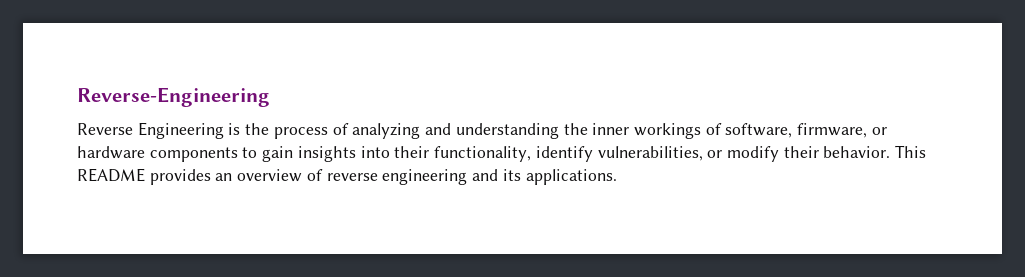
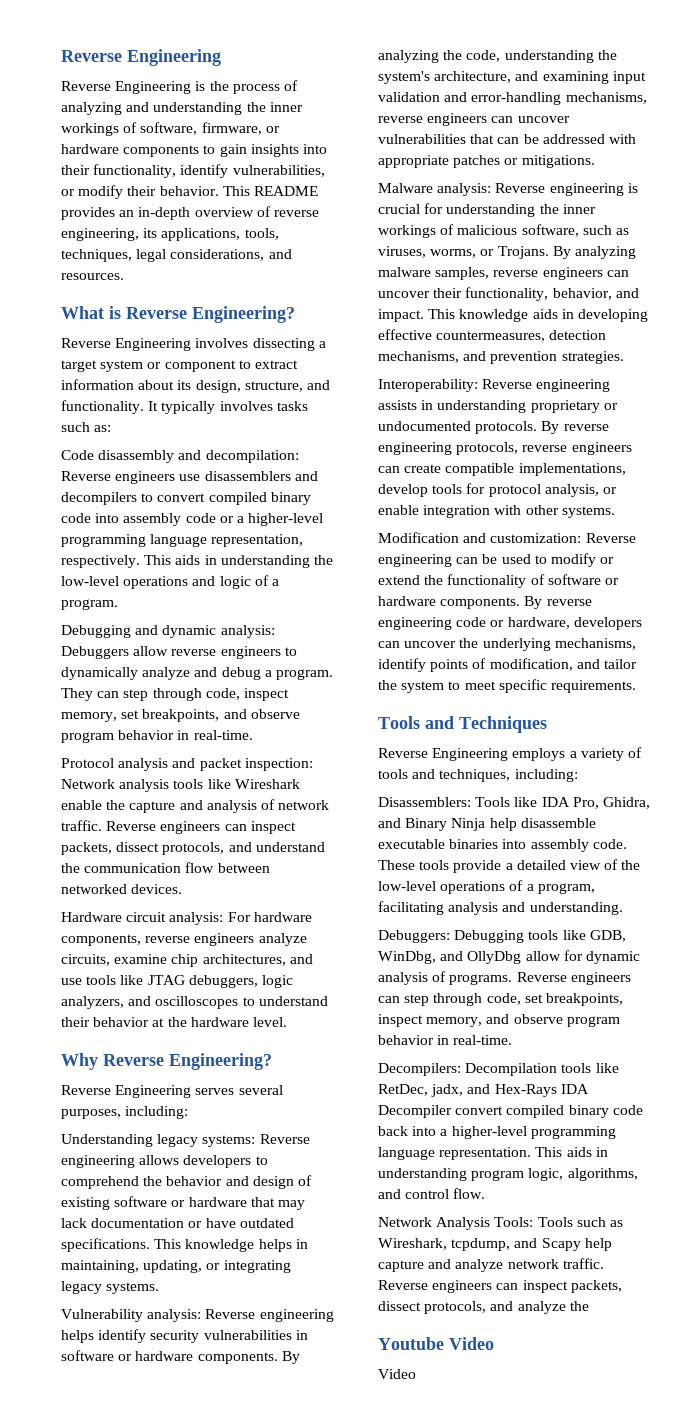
[77,87,270,107] Reverse-Engineering -> [61,49,221,66] Reverse Engineering
(233, 177) none -> [138,207,191,220] in-depth
[382,169,617,185] engineering and its applications. -> [61,228,279,241] [61,249,292,262] [61,273,124,280] [61,306,295,323] [61,338,326,351] [61,360,298,372] [61,379,330,393] [61,400,308,414] [61,422,112,432] [61,450,299,463] [61,471,318,484] [61,492,311,505] [61,513,324,526] [61,534,304,547] [61,555,333,568] [61,575,279,589] [61,599,118,610] [61,625,275,638] [61,646,297,659] [61,667,333,680] [61,688,289,701] [61,709,300,722] [61,730,253,743] [61,758,313,771] [61,779,300,792] [61,799,330,813] [61,820,296,834] [61,842,325,855] [61,862,270,873] [61,884,183,894] [61,912,312,925] [61,933,307,946] [61,954,313,967] [61,975,293,988] [61,996,328,1009] [61,1017,287,1027] [61,1053,272,1070] [61,1085,283,1098] [61,1106,189,1119] [61,1134,310,1147] [61,1155,268,1168] [61,1175,312,1189] [61,1196,305,1210] [61,1218,294,1228] [61,1238,308,1252] [61,1260,291,1273] [61,1281,160,1294] [61,1309,334,1322] [61,1329,308,1343] [61,1350,300,1364] [378,50,617,63] [378,71,646,84] [378,92,647,105] [378,113,570,126] [378,134,636,144] [378,155,595,168] [378,183,638,196] [378,203,596,217] [378,224,629,238] [378,246,636,259] [378,267,629,280] [378,287,639,301] [378,309,648,322] [378,329,607,342] [378,351,624,364] [378,379,611,392] [378,400,618,413] [378,421,609,434] [378,442,632,455] [378,463,626,476] [378,483,617,497] [378,505,615,518] [378,532,636,543] [378,553,615,567] [378,574,619,588] [378,596,592,609] [378,617,642,630] [378,638,636,651] [378,658,637,672] [378,679,636,693] [378,716,547,733] [378,747,642,761] [378,769,578,782] [378,797,650,809] [378,818,596,831] [378,839,627,852] [378,859,641,873] [378,880,595,894] [378,901,623,915] [378,930,626,943] [378,950,640,964] [378,971,631,985] [378,993,623,1006] [378,1014,620,1027] [378,1035,513,1045] [378,1063,619,1076] [378,1084,589,1097] [378,1105,643,1118] [378,1126,616,1139] [378,1147,608,1160] [378,1168,638,1181] [378,1188,486,1199] [378,1217,623,1230] [378,1238,612,1251] [378,1258,604,1272] [378,1280,622,1293] [378,1301,589,1314] [378,1337,494,1350] [378,1369,416,1379] engineering, its applications, tools, techniques, legal considerations, and resources. // What is Reverse Engineering? // Reverse Engineering involves dissecting a target system or component to extract information about its design, structure, and functionality. It typically involves tasks such as: // Code disassembly and decompilation: Reverse engineers use disassemblers and decompilers to convert compiled binary code into assembly code or a higher-level programming language representation, respectively. This aids in understanding the low-level operations and logic of a program. // Debugging and dynamic analysis: Debuggers allow reverse engineers to dynamically analyze and debug a program. They can step through code, inspect memory, set breakpoints, and observe program behavior in real-time. // Protocol analysis and packet inspection: Network analysis tools like Wireshark enable the capture and analysis of network traffic. Reverse engineers can inspect packets, dissect protocols, and understand the communication flow between networked devices. // Hardware circuit analysis: For hardware components, reverse engineers analyze circuits, examine chip architectures, and use tools like JTAG debuggers, logic analyzers, and oscilloscopes to understand their behavior at the hardware level. // Why Reverse Engineering? // Reverse Engineering serves several purposes, including: // Understanding legacy systems: Reverse engineering allows developers to comprehend the behavior and design of existing software or hardware that may lack documentation or have outdated specifications. This knowledge helps in maintaining, updating, or integrating legacy systems. // Vulnerability analysis: Reverse engineering helps identify security vulnerabilities in software or hardware components. By analyzing the code, understanding the system's architecture, and examining input validation and error-handling mechanisms, reverse engineers can uncover vulnerabilities that can be addressed with appropriate patches or mitigations. // Malware analysis: Reverse engineering is crucial for understanding the inner workings of malicious software, such as viruses, worms, or Trojans. By analyzing malware samples, reverse engineers can uncover their functionality, behavior, and impact. This knowledge aids in developing effective countermeasures, detection mechanisms, and prevention strategies. // Interoperability: Reverse engineering assists in understanding proprietary or undocumented protocols. By reverse engineering protocols, reverse engineers can create compatible implementations, develop tools for protocol analysis, or enable integration with other systems. // Modification and customization: Reverse engineering can be used to modify or extend the functionality of software or hardware components. By reverse engineering code or hardware, developers can uncover the underlying mechanisms, identify points of modification, and tailor the system to meet specific requirements. // Tools and Techniques // Reverse Engineering employs a variety of tools and techniques, including: // Disassemblers: Tools like IDA Pro, Ghidra, and Binary Ninja help disassemble executable binaries into assembly code. These tools provide a detailed view of the low-level operations of a program, facilitating analysis and understanding. // Debuggers: Debugging tools like GDB, WinDbg, and OllyDbg allow for dynamic analysis of programs. Reverse engineers can step through code, set breakpoints, inspect memory, and observe program behavior in real-time. // Decompilers: Decompilation tools like RetDec, jadx, and Hex-Rays IDA Decompiler convert compiled binary code back into a higher-level programming language representation. This aids in understanding program logic, algorithms, and control flow. // Network Analysis Tools: Tools such as Wireshark, tcpdump, and Scapy help capture and analyze network traffic. Reverse engineers can inspect packets, dissect protocols, and analyze the // Youtube Video // Video

